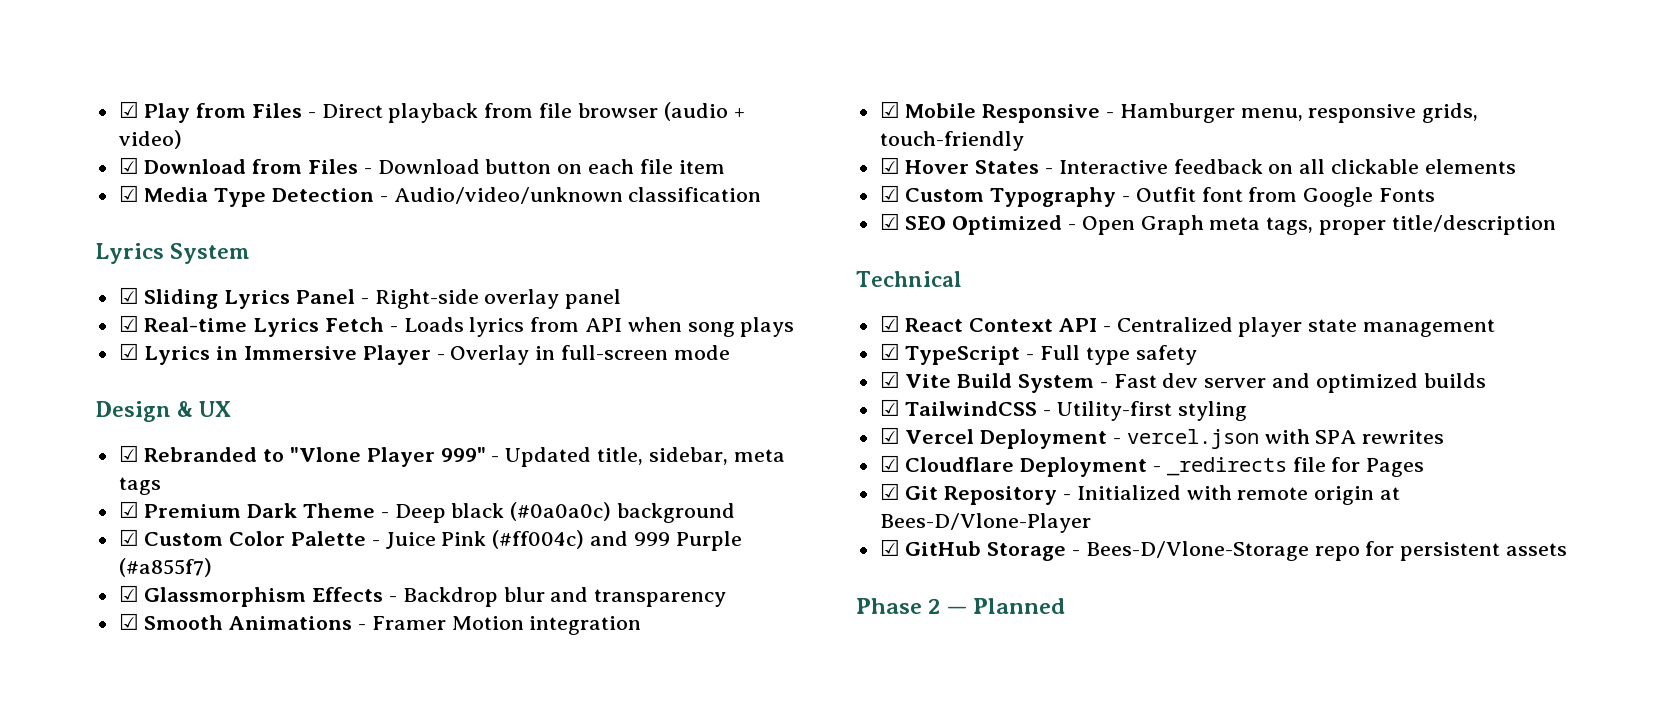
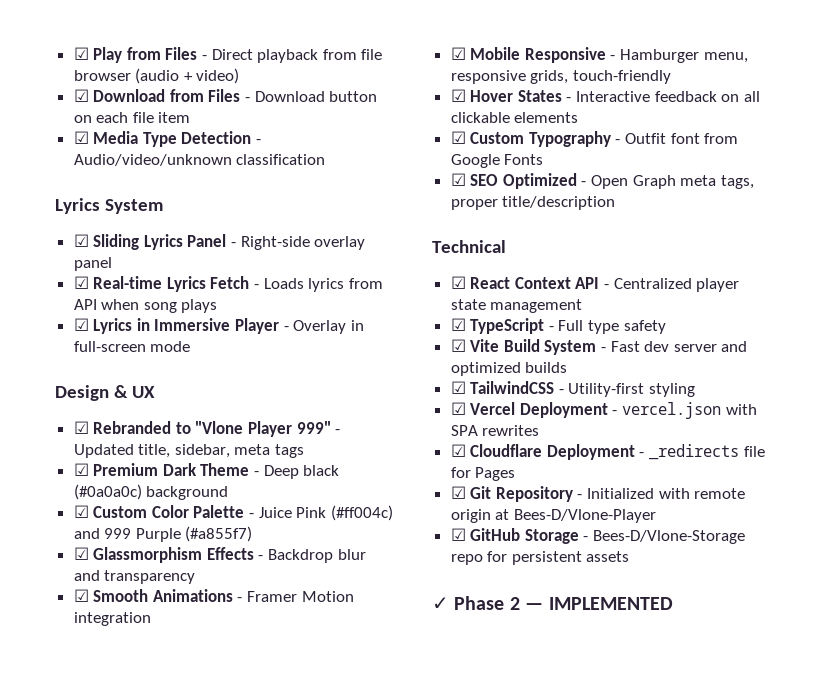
(1568, 549) none -> [432,597,449,610] ✓
[973,598,1066,614] Planned -> [548,597,673,610] IMPLEMENTED

